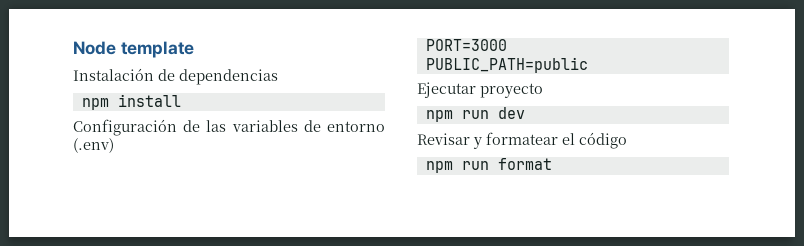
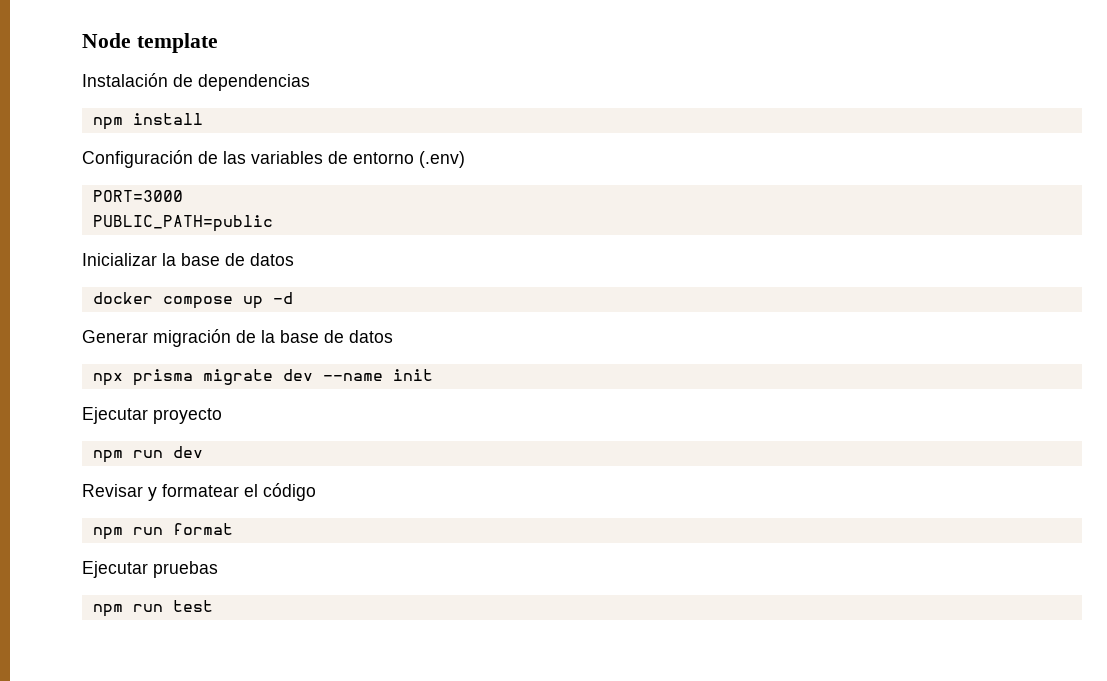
(588, 65) none -> [82,253,294,266] [92,292,293,309] [82,329,393,347] [92,369,433,386] // Inicializar la base de datos // docker compose up -d // Generar migración de la base de datos // npx prisma migrate dev --name init
(552, 164) none -> [82,561,218,578] [92,600,213,617] // Ejecutar pruebas // npm run test

